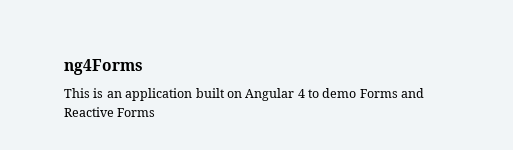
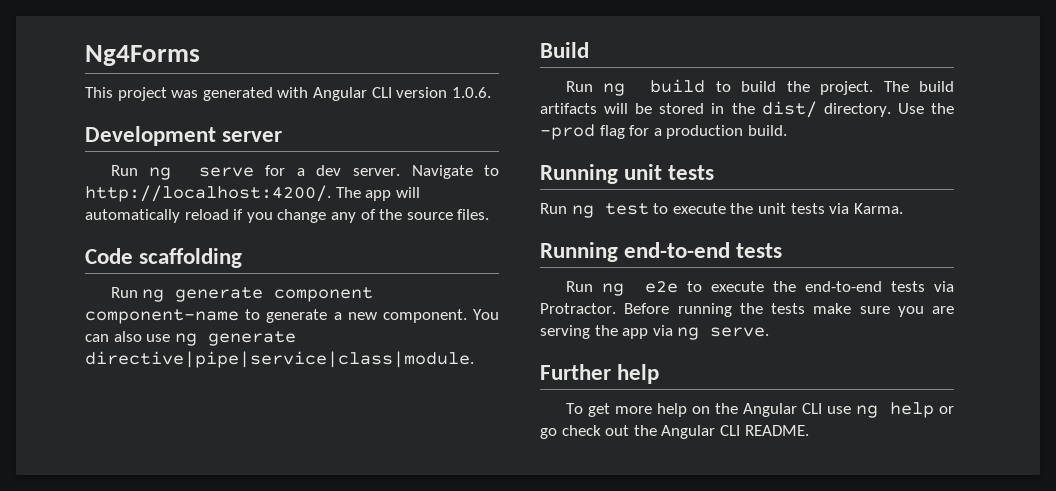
[64,59,143,75] ng4Forms -> [85,45,200,66] Ng4Forms
[93,88,425,101] [64,107,156,117] is an application built on Angular 4 to demo Forms and Reactive Forms -> [117,87,491,101] [85,126,283,146] [110,165,499,180] [85,185,420,202] [85,209,490,223] [85,248,243,268] [110,287,374,302] [85,309,500,324] [85,331,296,346] [85,351,474,368] [540,42,589,58] [565,79,954,96] [540,101,954,118] [540,124,787,140] [540,164,715,184] [540,203,903,218] [540,242,783,262] [565,281,954,296] [540,303,954,317] [540,325,770,340] [540,364,660,384] [565,402,954,418] [540,425,809,439] project was generated with Angular CLI version 1.0.6. // Development server // Run ng serve for a dev server. Navigate to http://localhost:4200/. The app will automatically reload if you change any of the source files. // Code scaffolding // Run ng generate component component-name to generate a new component. You can also use ng generate directive|pipe|service|class|module. // Build // Run ng build to build the project. The build artifacts will be stored in the dist/ directory. Use the -prod flag for a production build. // Running unit tests // Run ng test to execute the unit tests via Karma. // Running end-to-end tests // Run ng e2e to execute the end-to-end tests via Protractor. Before running the tests make sure you are serving the app via ng serve. // Further help // To get more help on the Angular CLI use ng help or go check out the Angular CLI README.

